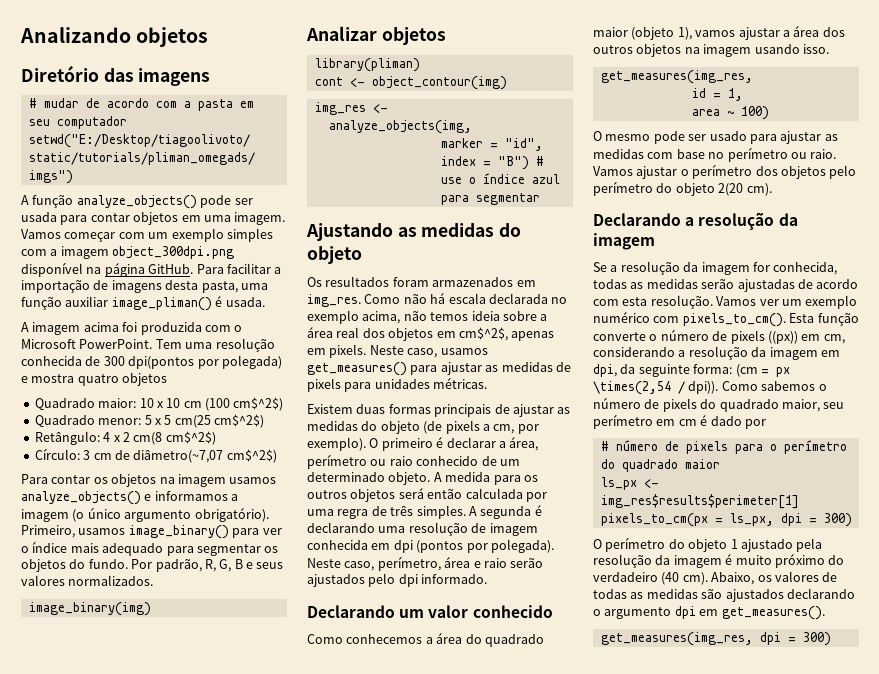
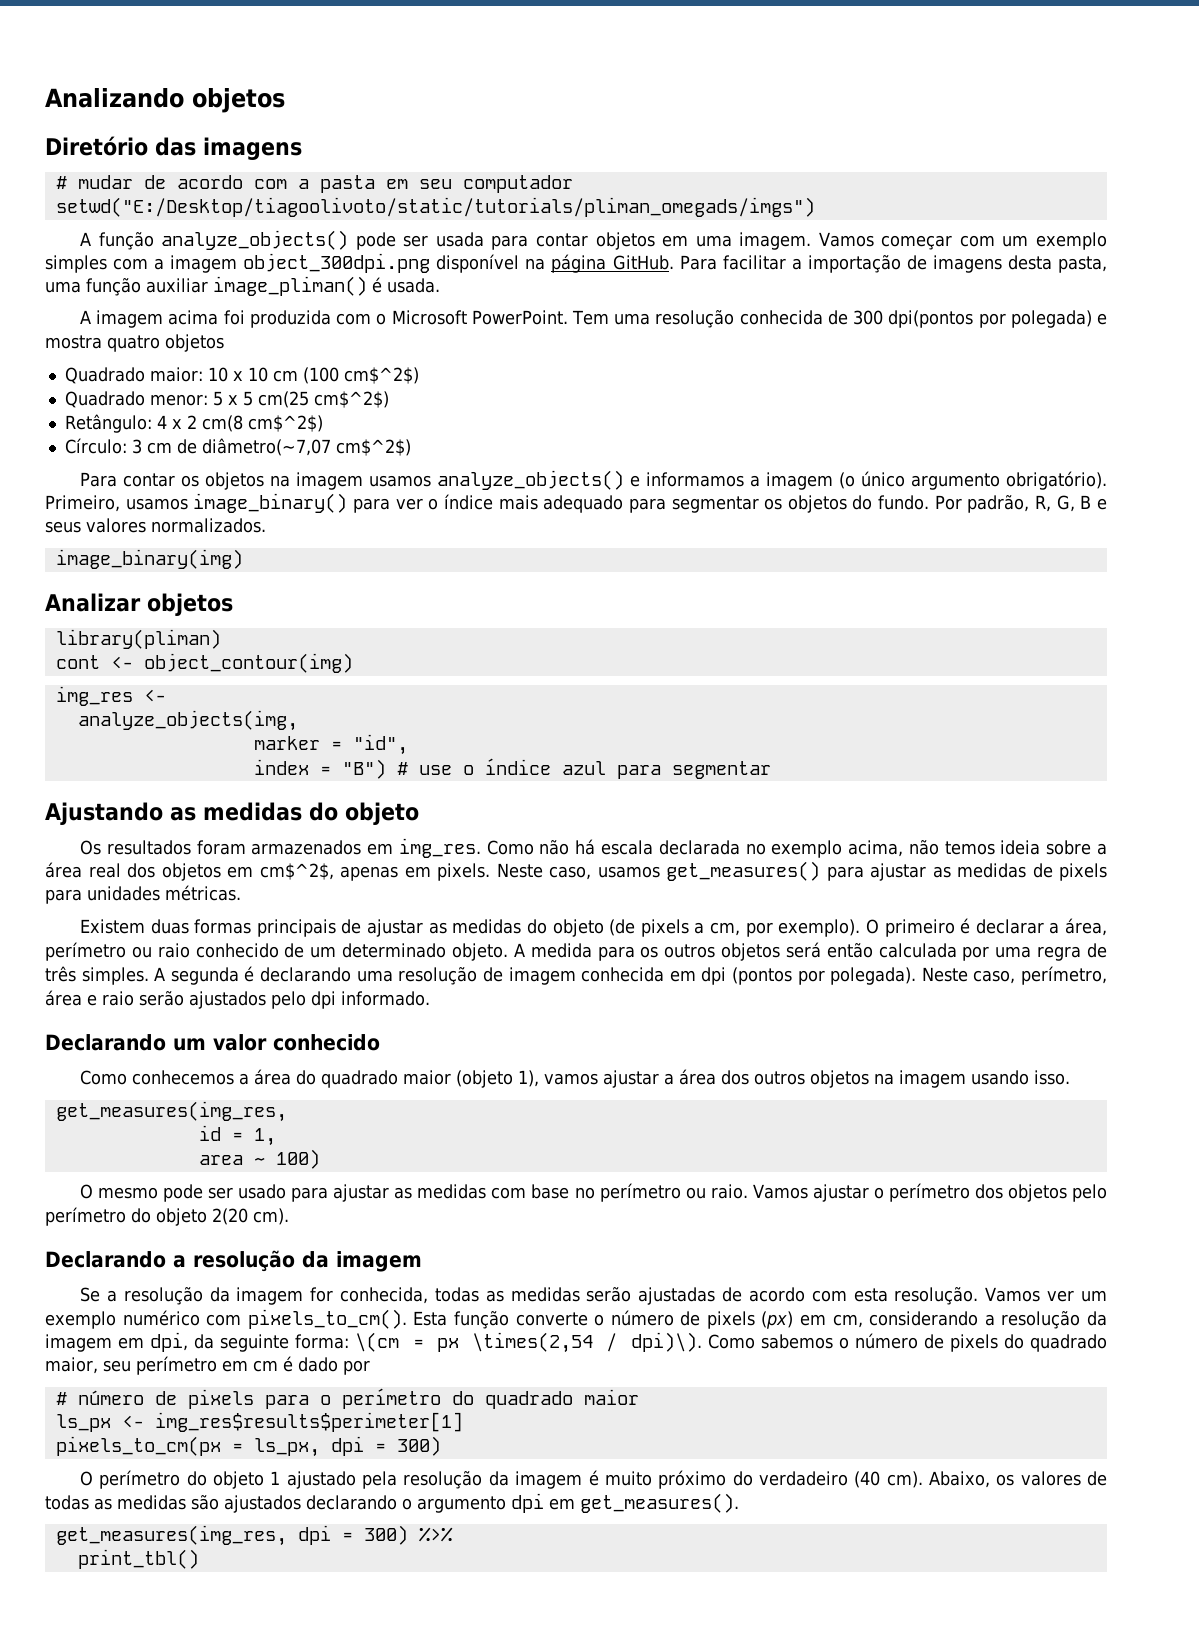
[767,331,798,344] ((px)) -> [761,1311,794,1329] (px)
[735,364,758,377] (cm -> [355,1332,400,1352] \(cm
[688,381,719,394] dpi)). -> [630,1332,702,1352] dpi)\).
(831, 639) none -> [418,1527,453,1542] [77,1549,199,1569] %>% // print_tbl()

